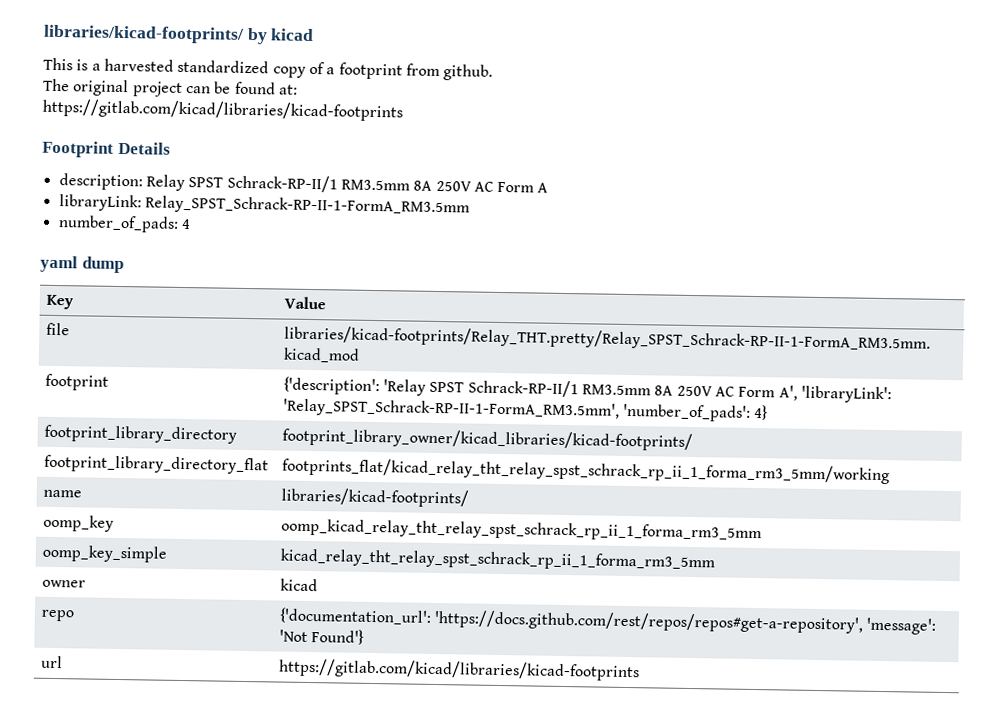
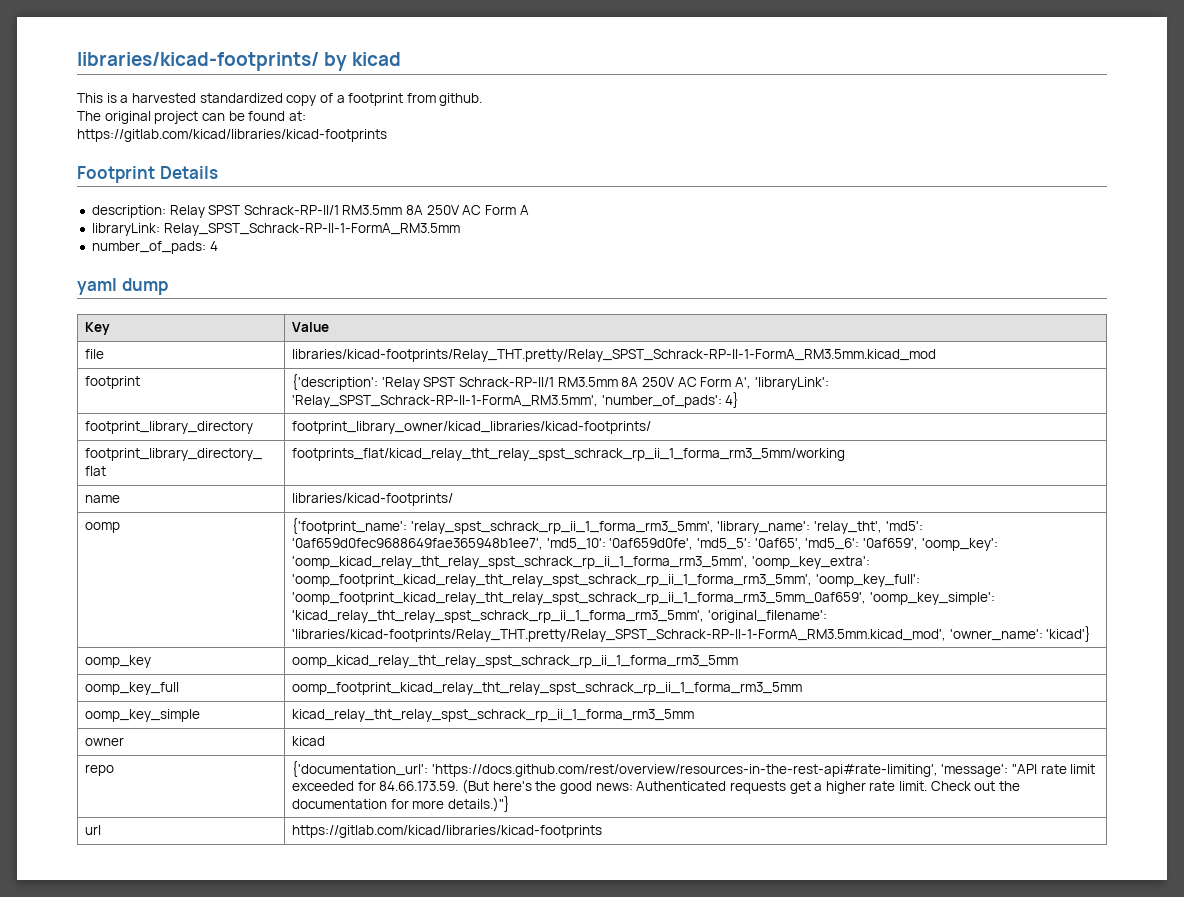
(469, 497) none -> [85,522,121,533] [292,518,923,534] [292,538,998,551] [292,556,870,569] [292,574,920,587] [292,592,995,605] [292,610,827,623] [292,626,1092,642] // oomp | {'footprint_name': 'relay_spst_schrack_rp_ii_1_forma_rm3_5mm', 'library_name': 'relay_tht', 'md5': '0af659d0fec9688649fae365948b1ee7', 'md5_10': '0af659d0fe', 'md5_5': '0af65', 'md5_6': '0af659', 'oomp_key': 'oomp_kicad_relay_tht_relay_spst_schrack_rp_ii_1_forma_rm3_5mm', 'oomp_key_extra': 'oomp_footprint_kicad_relay_tht_relay_spst_schrack_rp_ii_1_forma_rm3_5mm', 'oomp_key_full': 'oomp_footprint_kicad_relay_tht_relay_spst_schrack_rp_ii_1_forma_rm3_5mm_0af659', 'oomp_key_simple': 'kicad_relay_tht_relay_spst_schrack_rp_ii_1_forma_rm3_5mm', 'original_filename': 'libraries/kicad-footprints/Relay_THT.pretty/Relay_SPST_Schrack-RP-II-1-FormA_RM3.5mm.kicad_mod', 'owner_name': 'kicad'}
(762, 530) none -> [85,682,180,695] [292,682,803,695] // oomp_key_full | oomp_footprint_kicad_relay_tht_relay_spst_schrack_rp_ii_1_forma_rm3_5mm
[433,609,937,635] [278,629,364,645] 'https://docs.github.com/rest/repos/repos#get-a-repository', 'message': 'Not Found'} -> [431,764,1096,777] [292,779,1021,794] [292,796,511,812] 'https://docs.github.com/rest/overview/resources-in-the-rest-api#rate-limiting', 'message': "API rate limit exceeded for 84.66.173.59. (But here's the good news: Authenticated requests get a higher rate limit. Check out the documentation for more details.)"}

